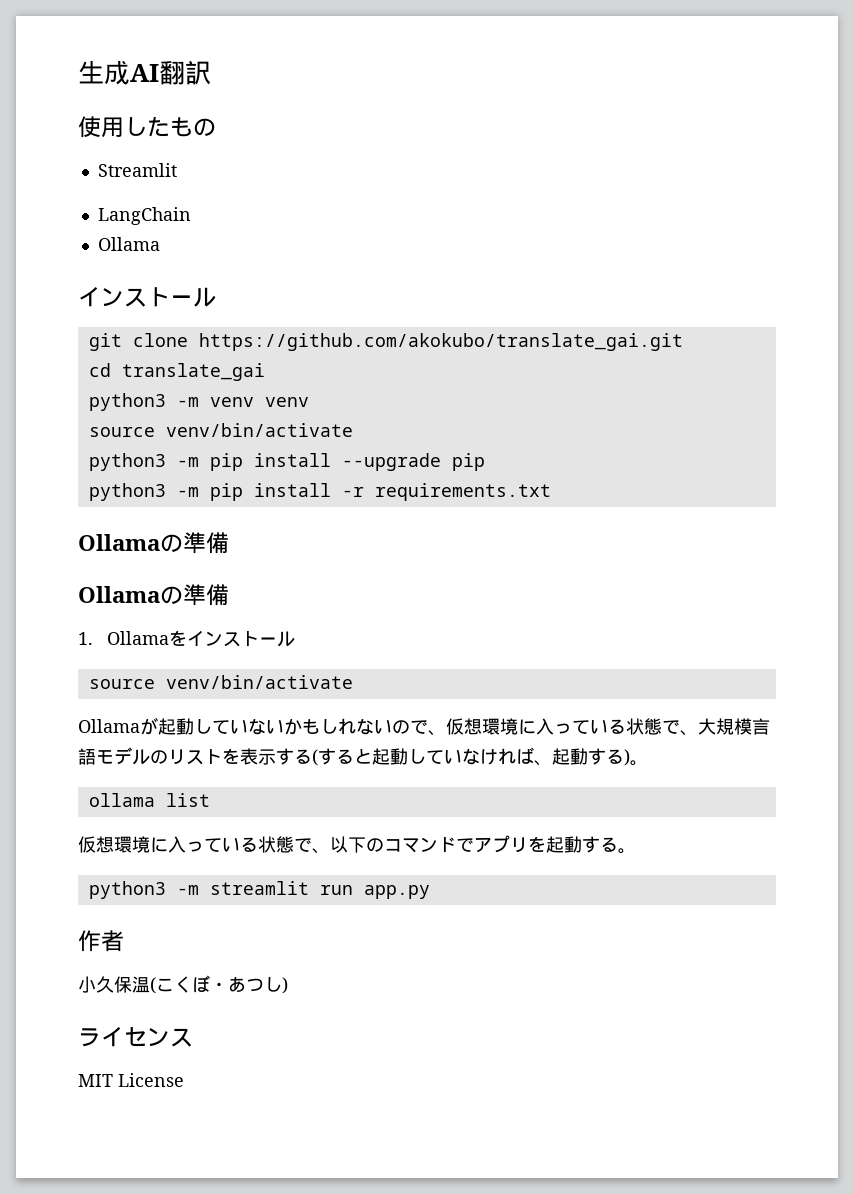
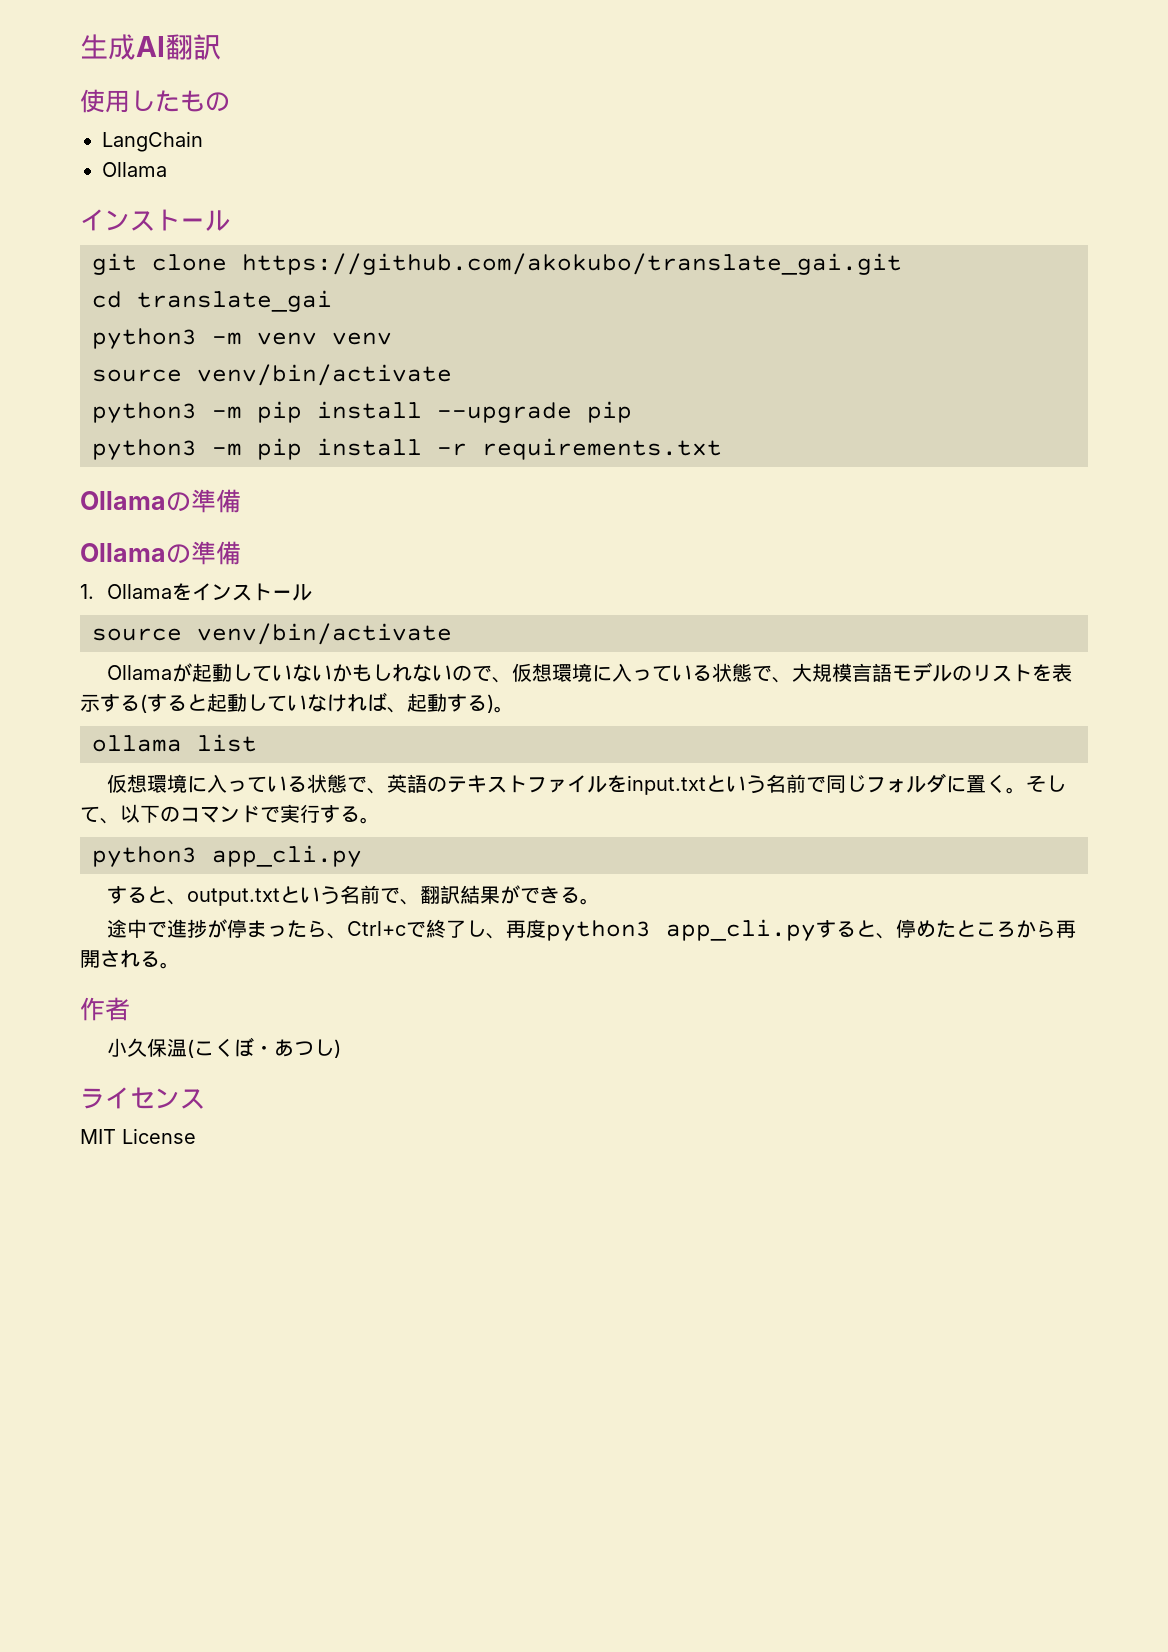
[97,163,177,177] // Streamlit -> (230, 102) none
(330, 851) none -> [387,773,1067,795] [80,806,120,824] 英語のテキストファイルをinput.txtという名前で同じフォルダに置く。そして、
[474,835,582,853] アプリを起動 -> [280,804,320,823] 実行
[176,881,430,899] -m streamlit run app.py -> [212,845,362,867] [107,885,601,906] [107,919,1077,941] [80,950,180,969] app_cli.py // すると、output.txtという名前で、翻訳結果ができる。 // 途中で進捗が停まったら、Ctrl+cで終了し、再度python3 app_cli.pyすると、停めたところから再開される。

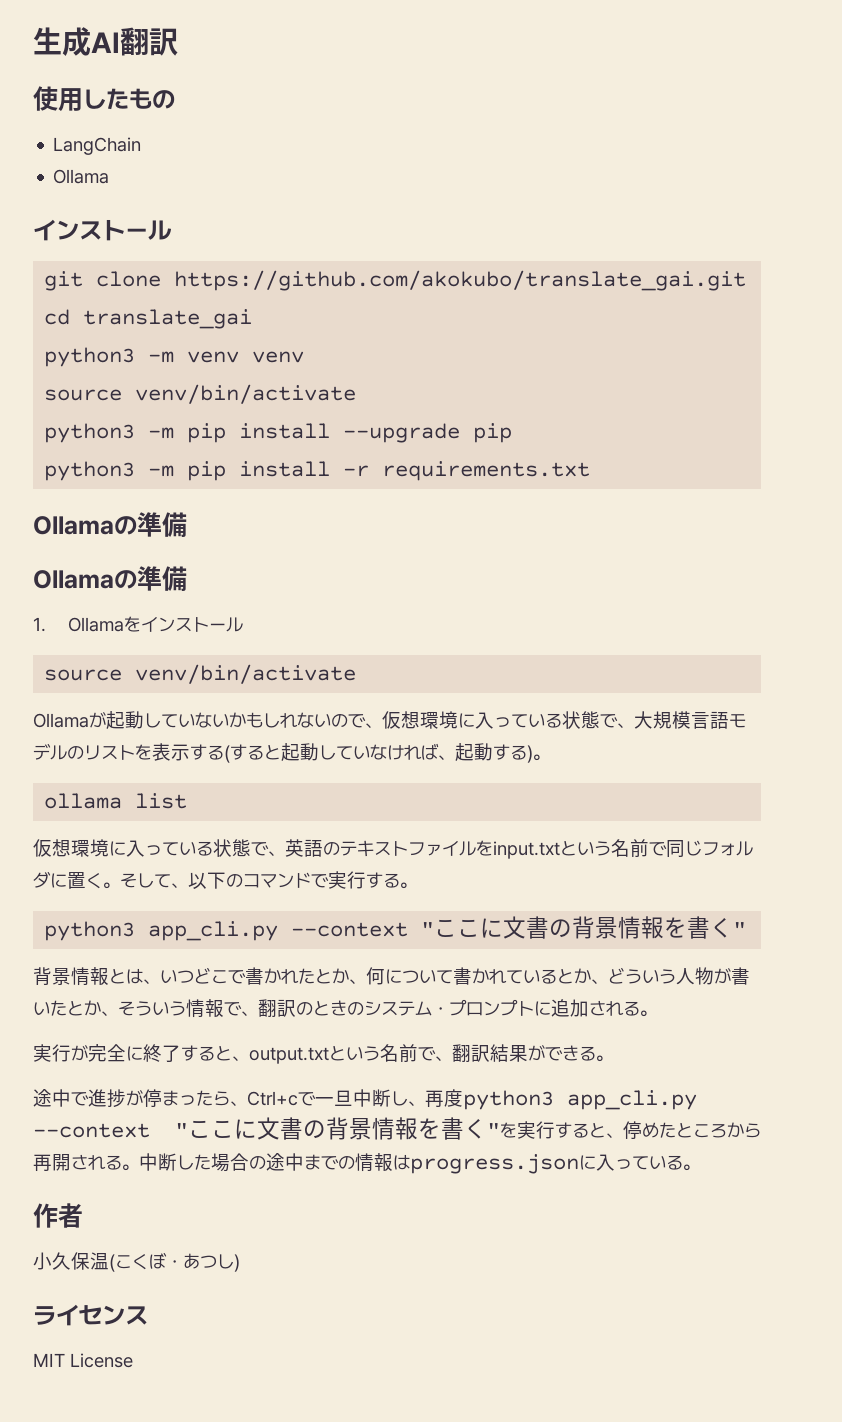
(362, 856) // -> [291,916,747,939] [33,967,750,986] [33,999,657,1018] [33,1044,181,1062] --context "ここに文書の背景情報を書く" // 背景情報とは、いつどこで書かれたとか、何について書かれているとか、どういう人物が書いたとか、そういう情報で、翻訳のときのシステム・プロンプトに追加される。 // 実行が完全に終了
[426,919,467,938] 終了 -> [315,1089,391,1107] 一旦中断
(817, 930) none -> [33,1117,555,1140] --context "ここに文書の背景情報を書く"を実行
(180, 965) none -> [139,1153,700,1174] 中断した場合の途中までの情報はprogress.jsonに入っている。

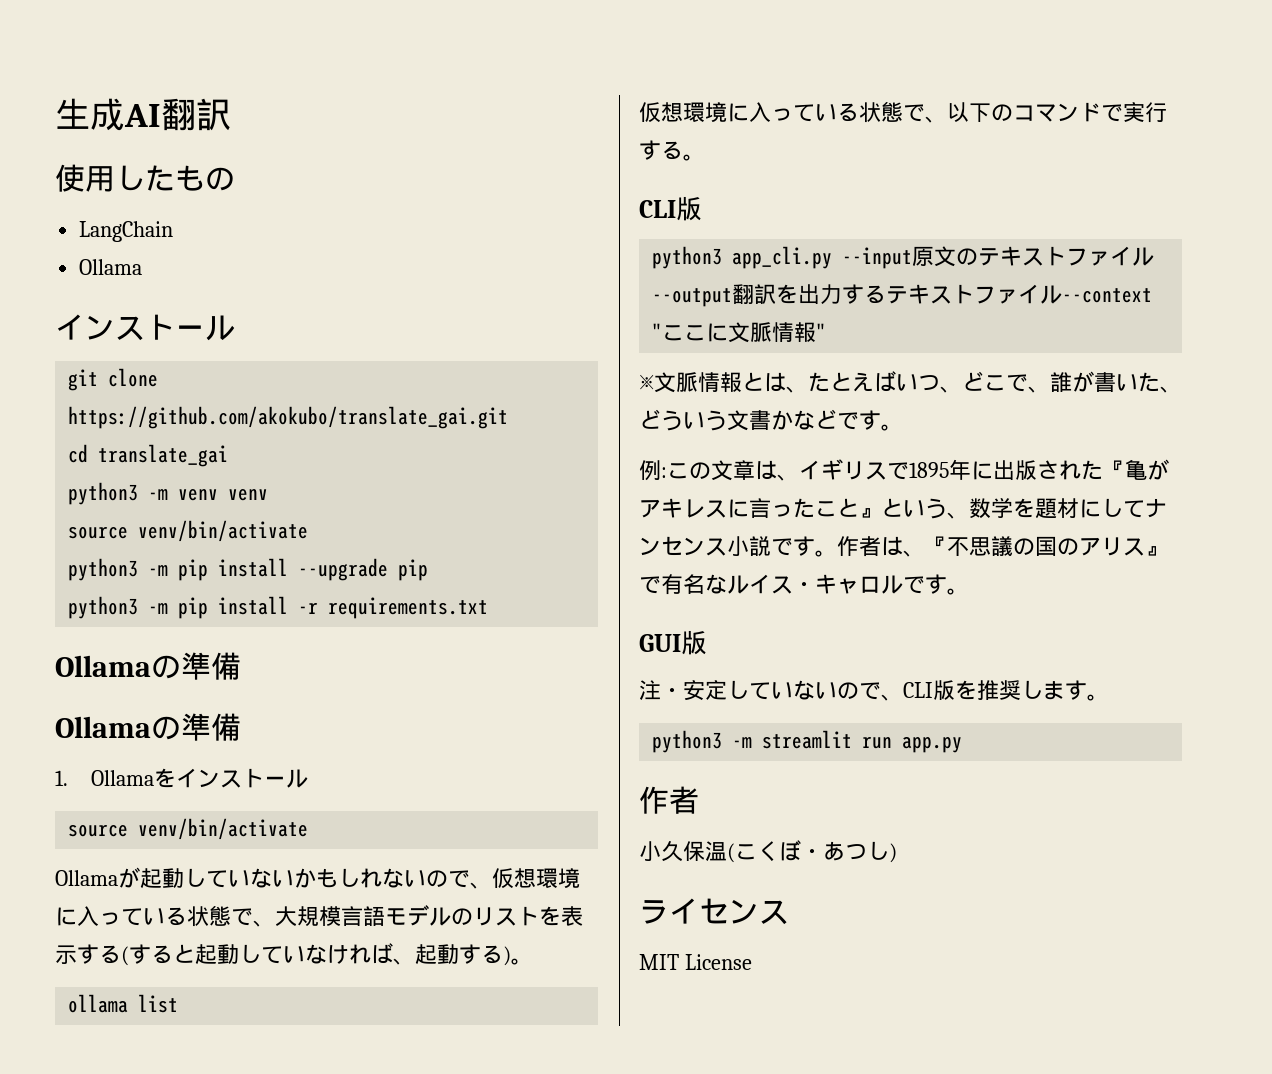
[285,839,753,859] [33,871,188,889] 英語のテキストファイルをinput.txtという名前で同じフォルダに置く。そして、 -> (947, 119) none
[44,916,734,941] // python3 app_cli.py --context "ここに文書の背景情報を書く -> [639,196,702,221] [652,246,1155,269] [652,284,1153,307] [652,322,817,343] // CLI版 // python3 app_cli.py --input原文のテキストファイル--output翻訳を出力するテキストファイル--context "ここに文脈情報
[33,967,71,985] 背景 -> [639,372,698,393] ※文脈
[160,967,750,985] [33,999,657,1018] [33,1044,613,1064] [33,1089,697,1110] [33,1117,761,1140] [33,1153,700,1174] いつどこで書かれたとか、何について書かれているとか、どういう人物が書いたとか、そういう情報で、翻訳のときのシステム・プロンプトに追加される。 // 実行が完全に終了すると、output.txtという名前で、翻訳結果ができる。 // 途中で進捗が停まったら、Ctrl+cで一旦中断し、再度python3 app_cli.py --context "ここに文書の背景情報を書く"を実行すると、停めたところから再開される。中断した場合の途中までの情報はprogress.jsonに入っている。 -> [808,371,1182,393] [639,409,903,431] [639,459,1169,481] [639,498,1167,519] [639,536,1167,557] [639,574,969,595] [639,630,707,655] [639,680,1109,701] [652,730,963,753] たとえばいつ、どこで、誰が書いた、どういう文書かなどです。 // 例:この文章は、イギリスで1895年に出版された『亀がアキレスに言ったこと』という、数学を題材にしてナンセンス小説です。作者は、『不思議の国のアリス』で有名なルイス・キャロルです。 // GUI版 // 注・安定していないので、CLI版を推奨します。 // python3 -m streamlit run app.py

